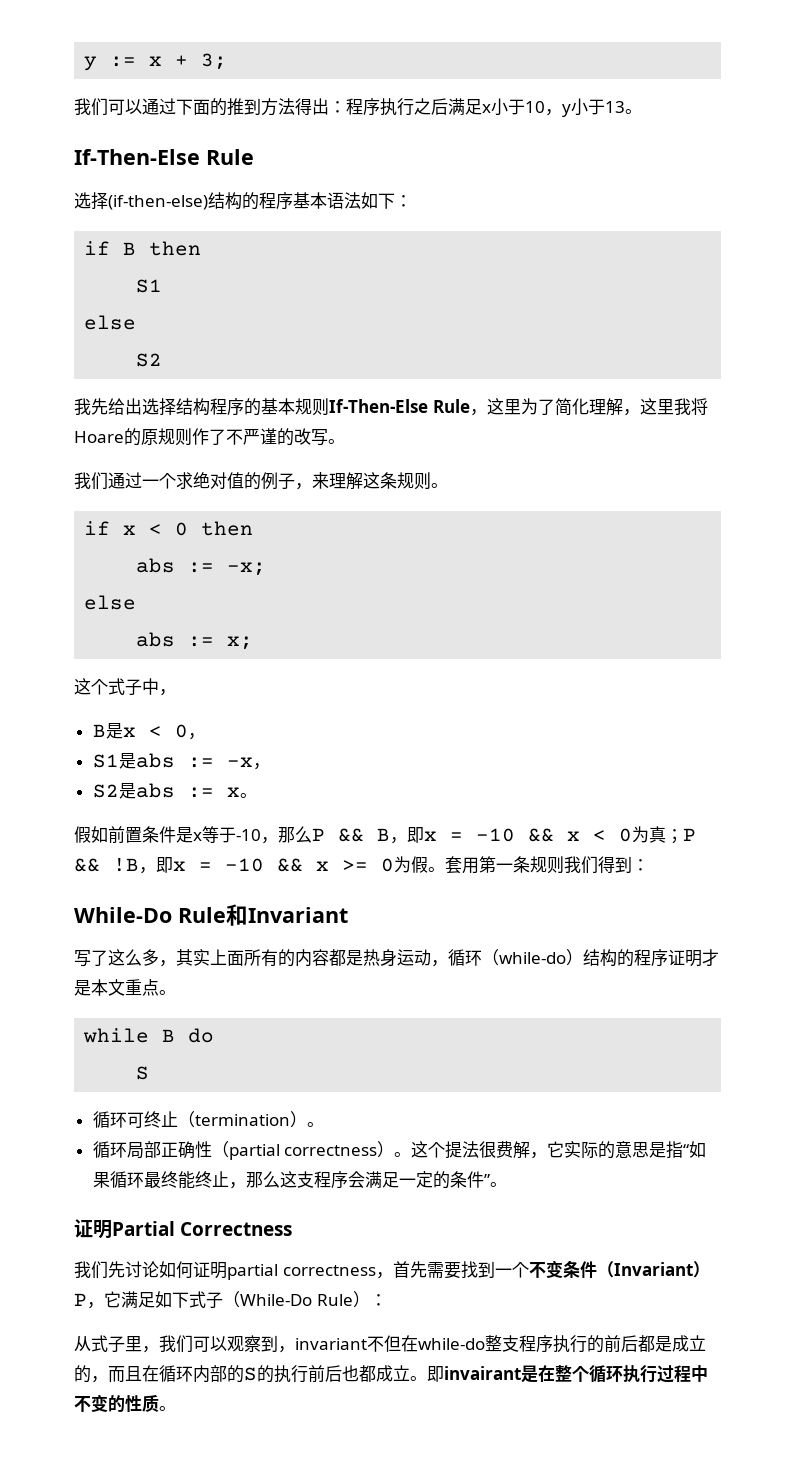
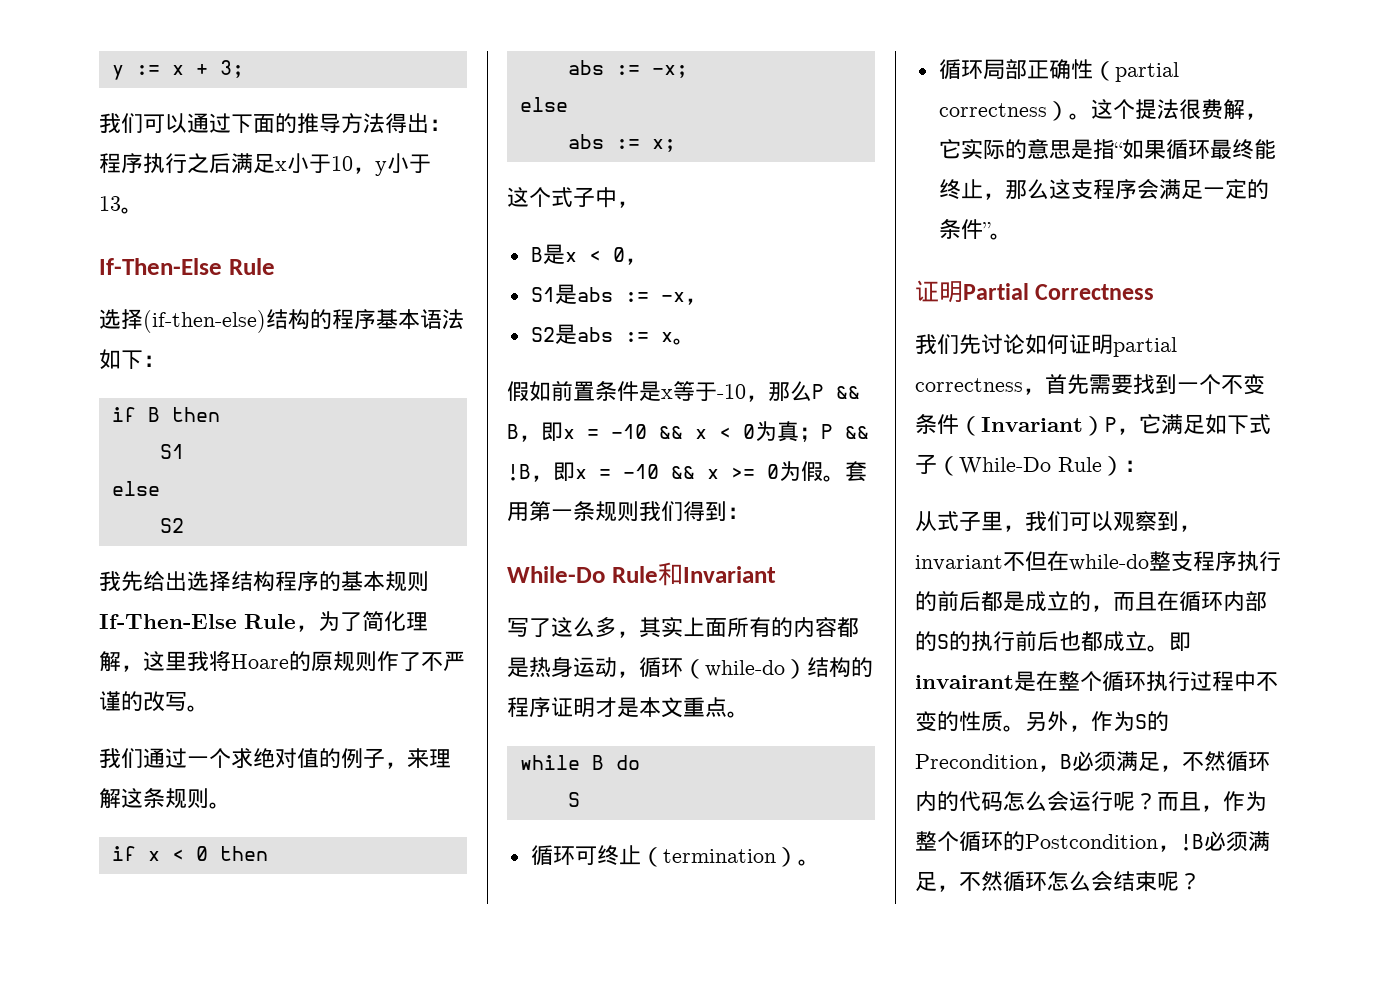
[244,98,261,115] 到 -> [319,113,341,133] 导
[486,398,521,415] 这里 -> (318, 628) none
(176, 1408) none -> [1025,711,1169,732] [915,751,1270,772] [915,791,1267,812] [915,831,1270,852] [915,871,1201,892] 另外，作为S的Precondition，B必须满足，不然循环内的代码怎么会运行呢？而且，作为整个循环的Postcondition，!B必须满足，不然循环怎么会结束呢？

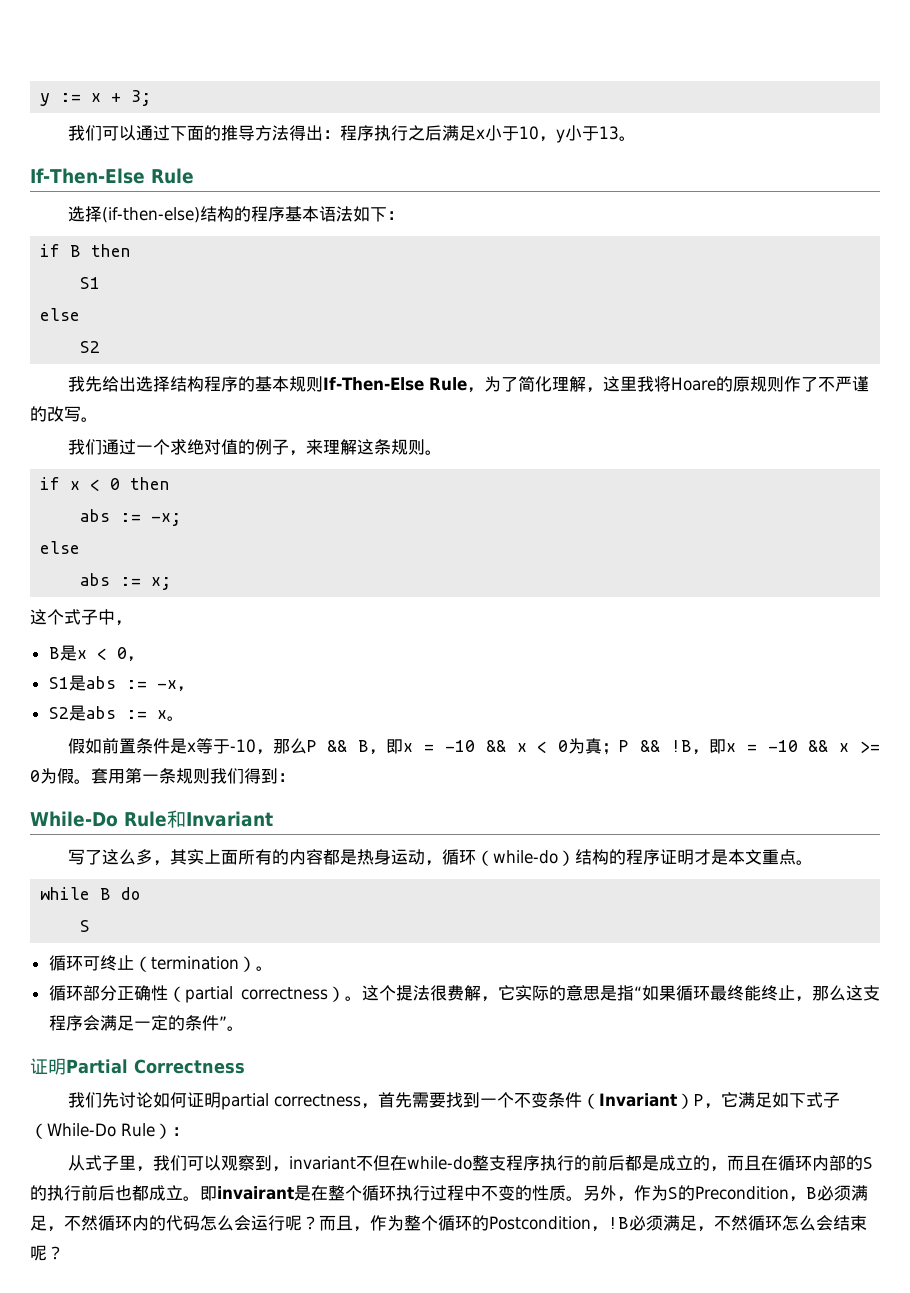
[982,59,1027,80] 局部 -> [82,985,117,1001] 部分

